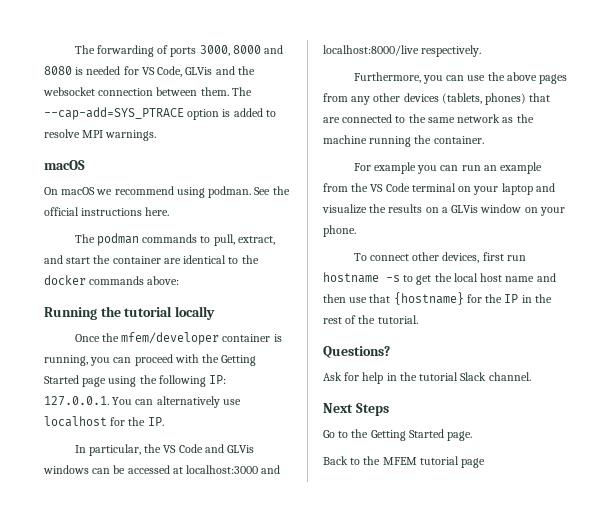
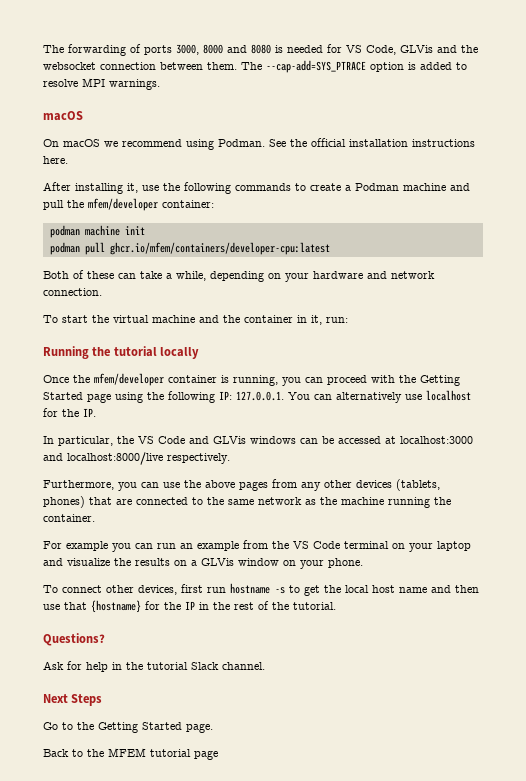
[208,186,252,198] podman. -> [218,139,265,147] Podman.
(79, 211) none -> [349,139,408,147] installation
[74,233,275,246] [44,255,259,264] [44,275,180,285] The podman commands to pull, extract, and start the container are identical to the docker commands above: -> [43,182,470,194] [43,198,214,211] [49,225,145,238] [49,242,330,255] [43,270,435,282] [43,288,102,296] [43,315,348,325] After installing it, use the following commands to create a Podman machine and pull the mfem/developer container: // podman machine init // podman pull ghcr.io/mfem/containers/developer-cpu:latest // Both of these can take a while, depending on your hardware and network connection. // To start the virtual machine and the container in it, run:

